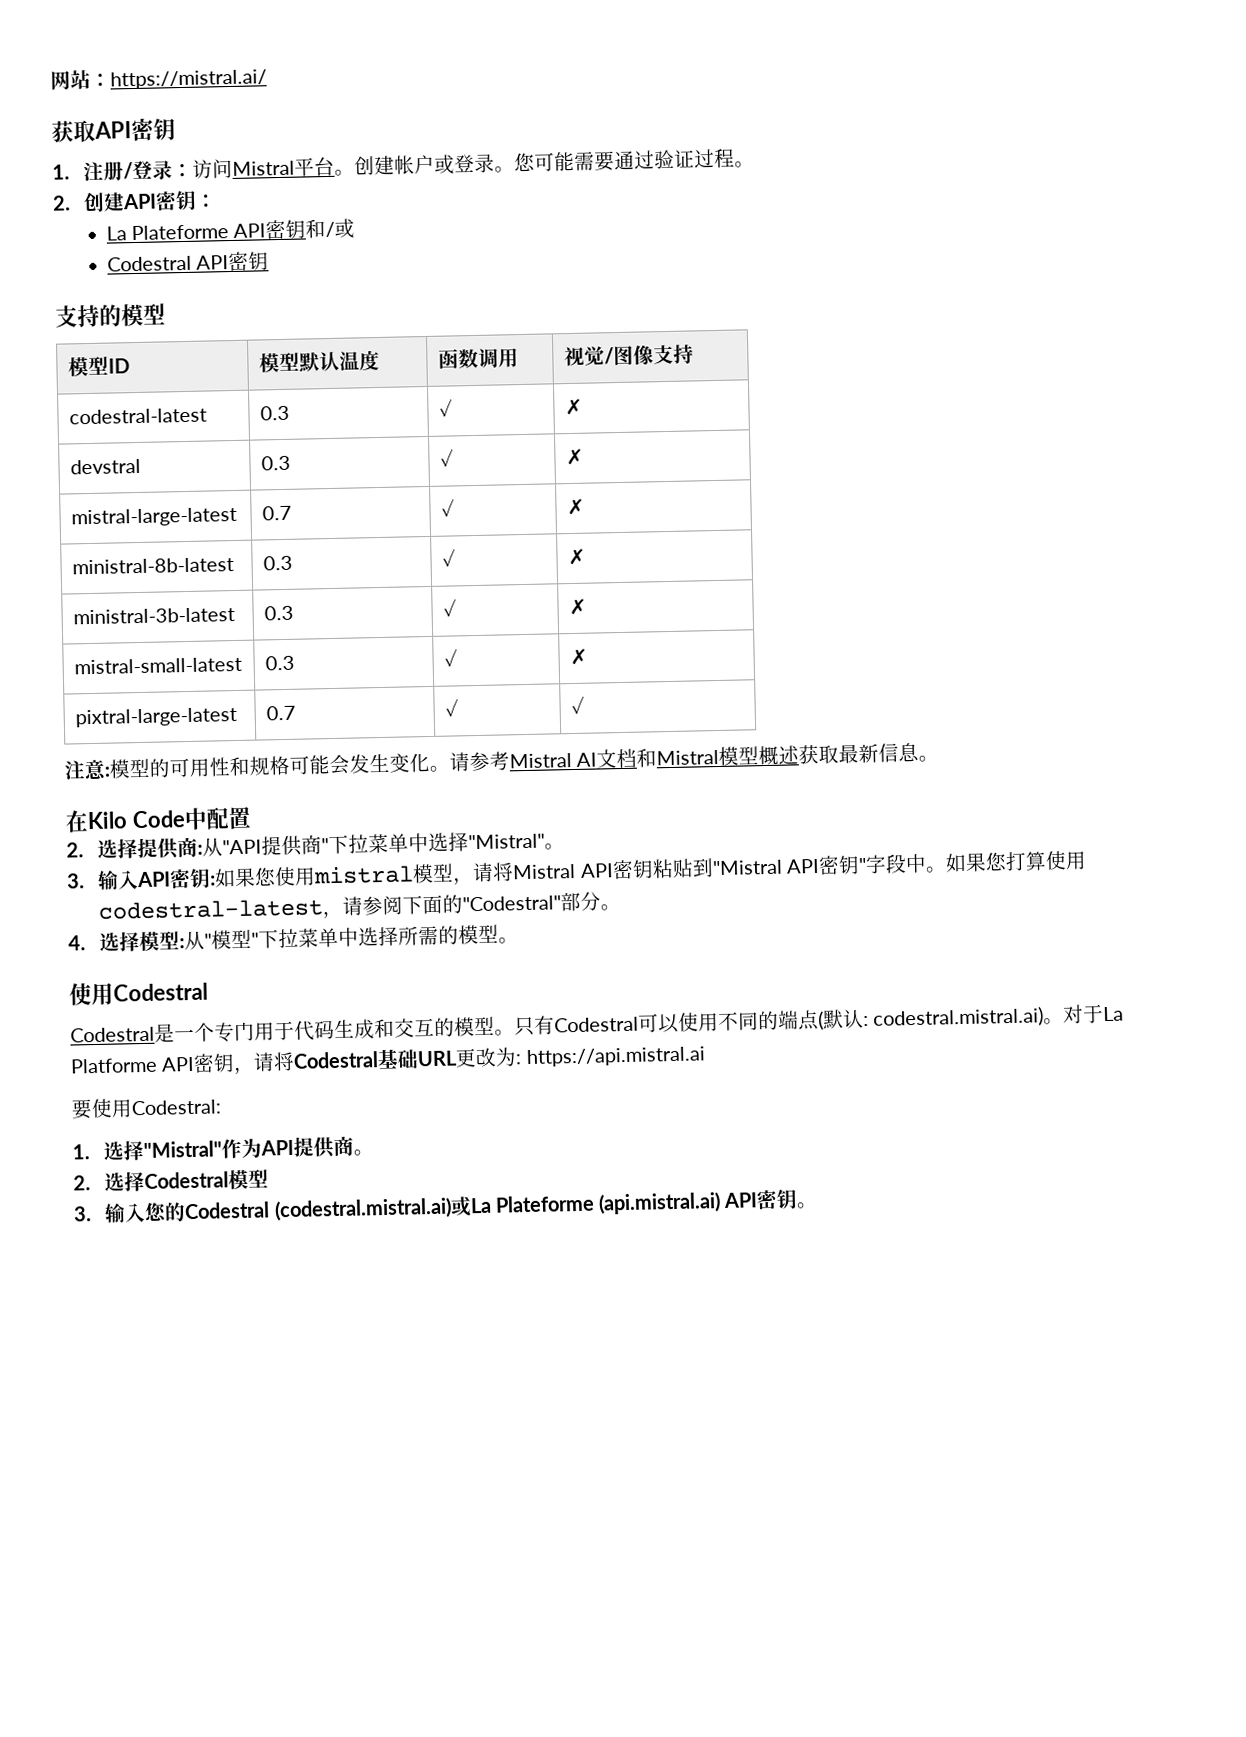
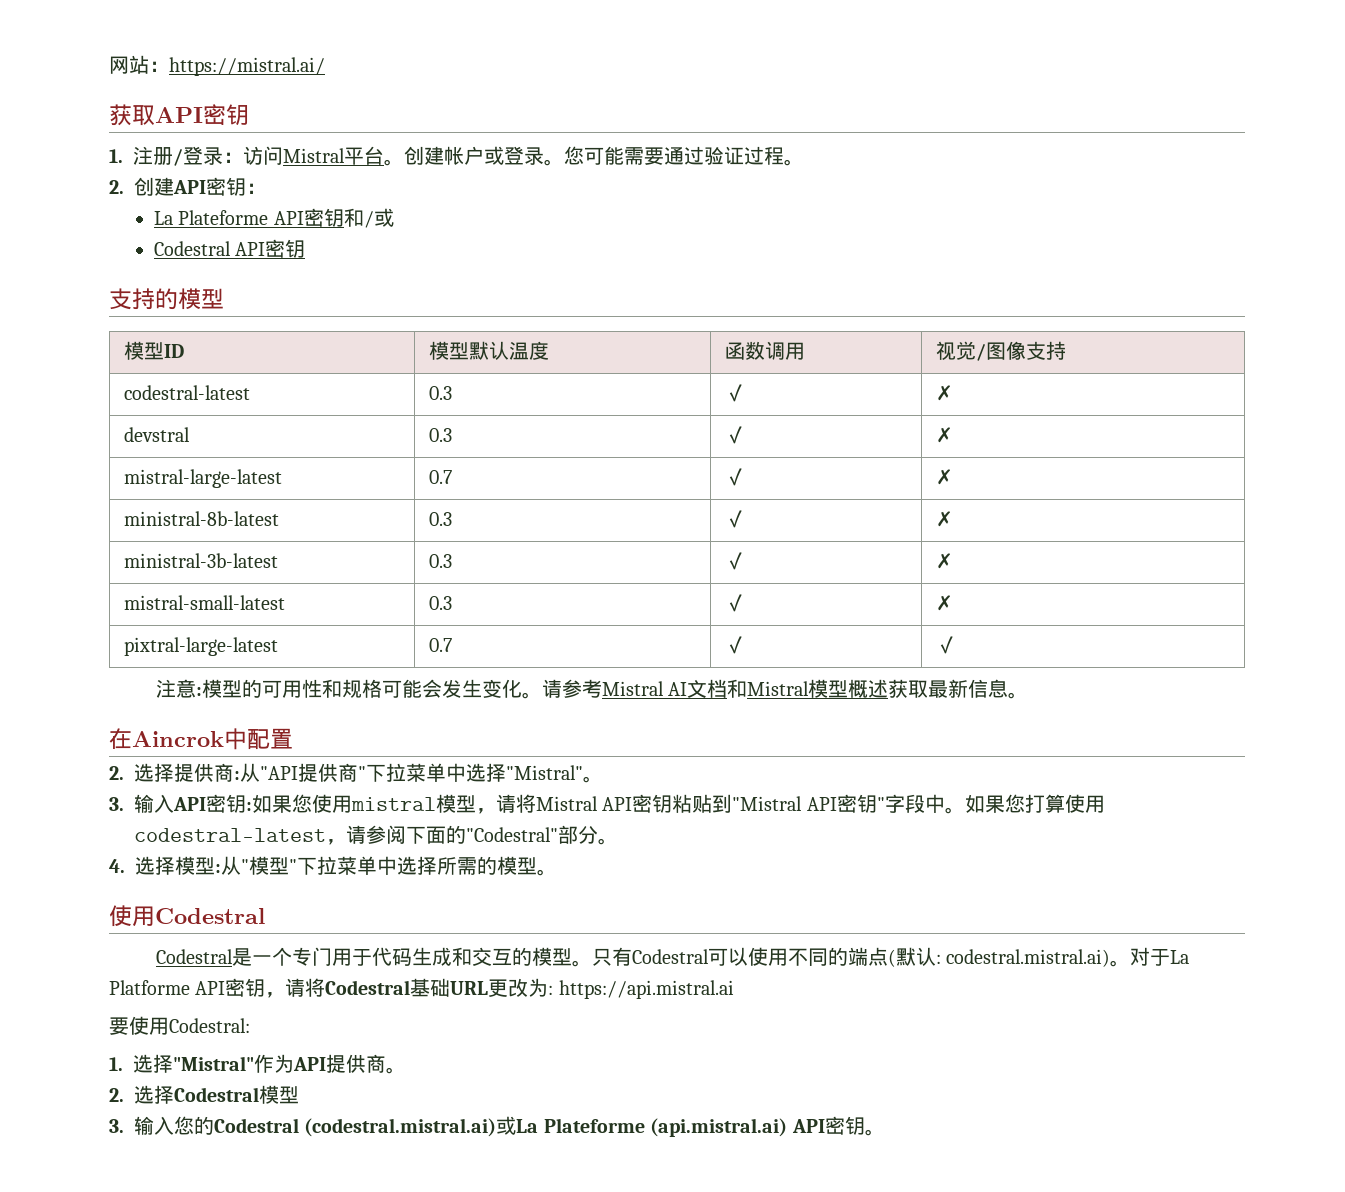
[87,810,186,830] Kilo Code -> [132,731,224,747] Aincrok

